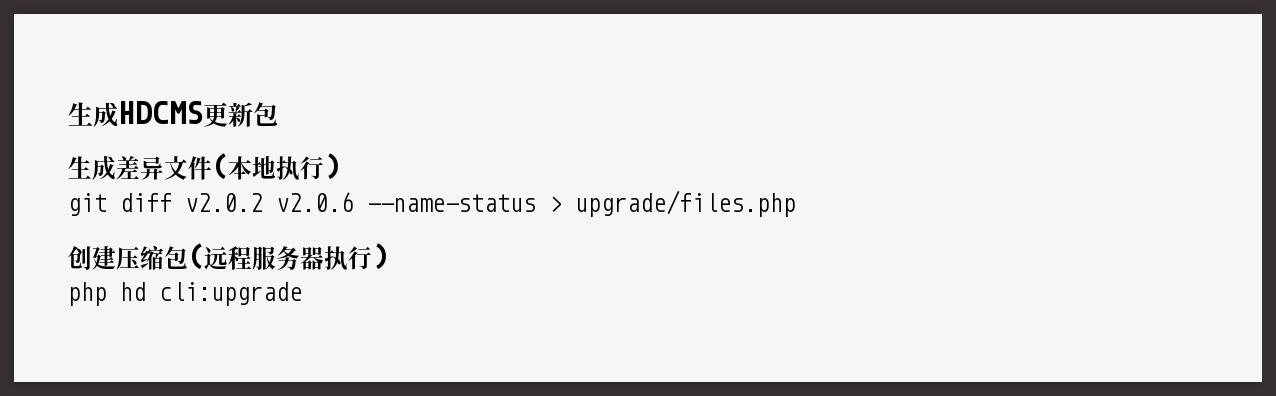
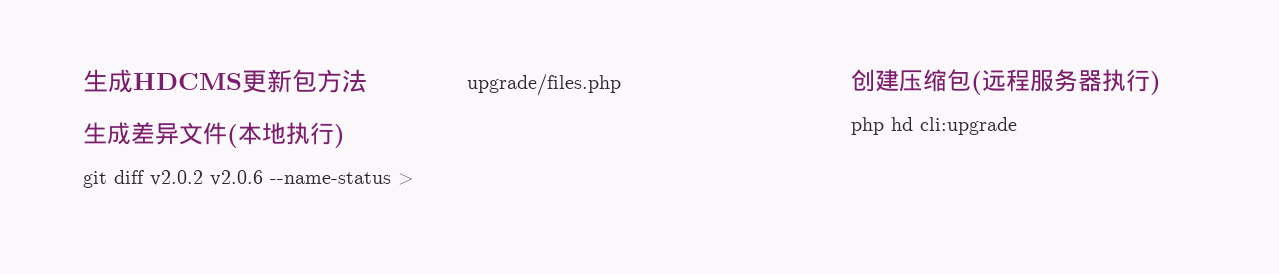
(278, 114) none -> [317,69,367,93] 方法

